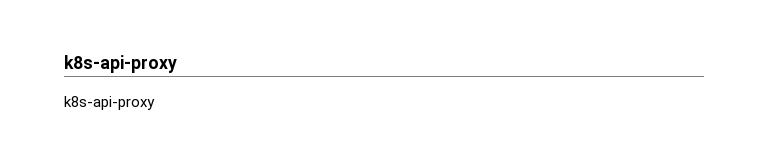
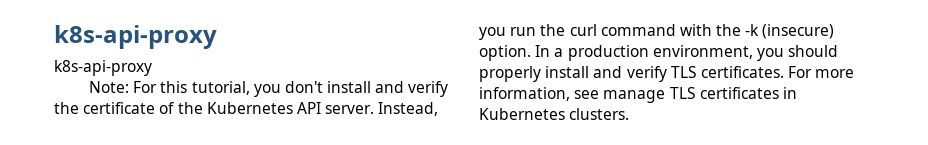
(155, 103) none -> [88,81,449,97] [54,102,439,116] [479,24,835,40] [479,45,839,61] [479,66,855,82] [479,87,797,103] [479,108,630,120] // Note: For this tutorial, you don't install and verify the certificate of the Kubernetes API server. Instead, you run the curl command with the -k (insecure) option. In a production environment, you should properly install and verify TLS certificates. For more information, see manage TLS certificates in Kubernetes clusters.

